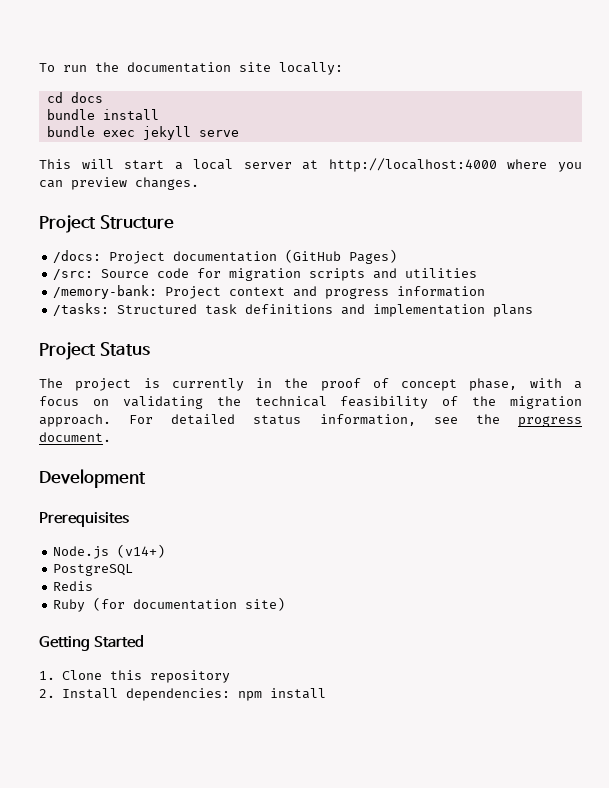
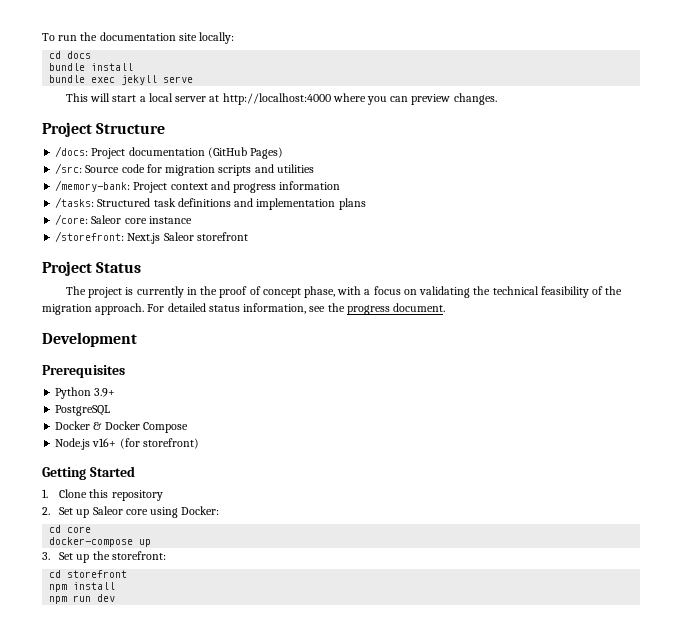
(534, 310) none -> [55,214,192,225] [55,231,248,244] // /core: Saleor core instance // /storefront: Next.js Saleor storefront
[53,544,166,559] Node.js (v14+) -> [55,387,116,399] Python 3.9+
[53,581,94,591] [53,597,286,612] Redis // Ruby (for documentation site) -> [55,421,188,433] [55,438,199,450] Docker & Docker Compose // Node.js v16+ (for storefront)
[61,688,230,701] Install dependencies: -> [59,506,220,518] [49,525,92,533] [49,537,152,547] [42,551,166,563] [49,570,128,578] Set up Saleor core using Docker: // cd core // docker-compose up // 3. Set up the storefront: // cd storefront //
(326, 693) none -> [49,594,116,604] // npm run dev

